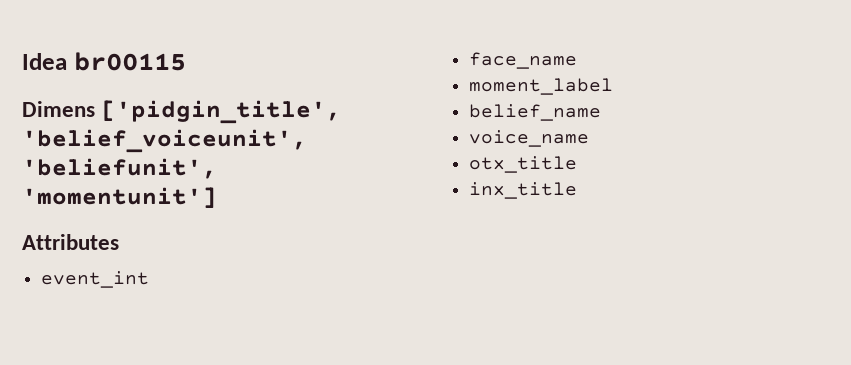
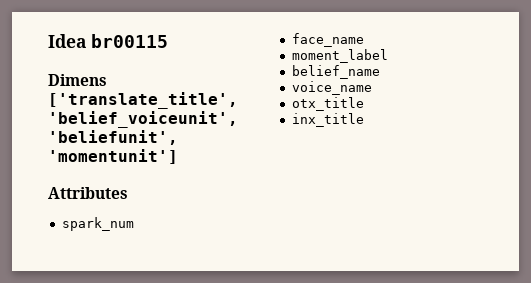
[101,100,342,124] ['pidgin_title', -> [48,92,238,109] ['translate_title',
[40,271,149,288] event_int -> [61,217,134,231] spark_num

